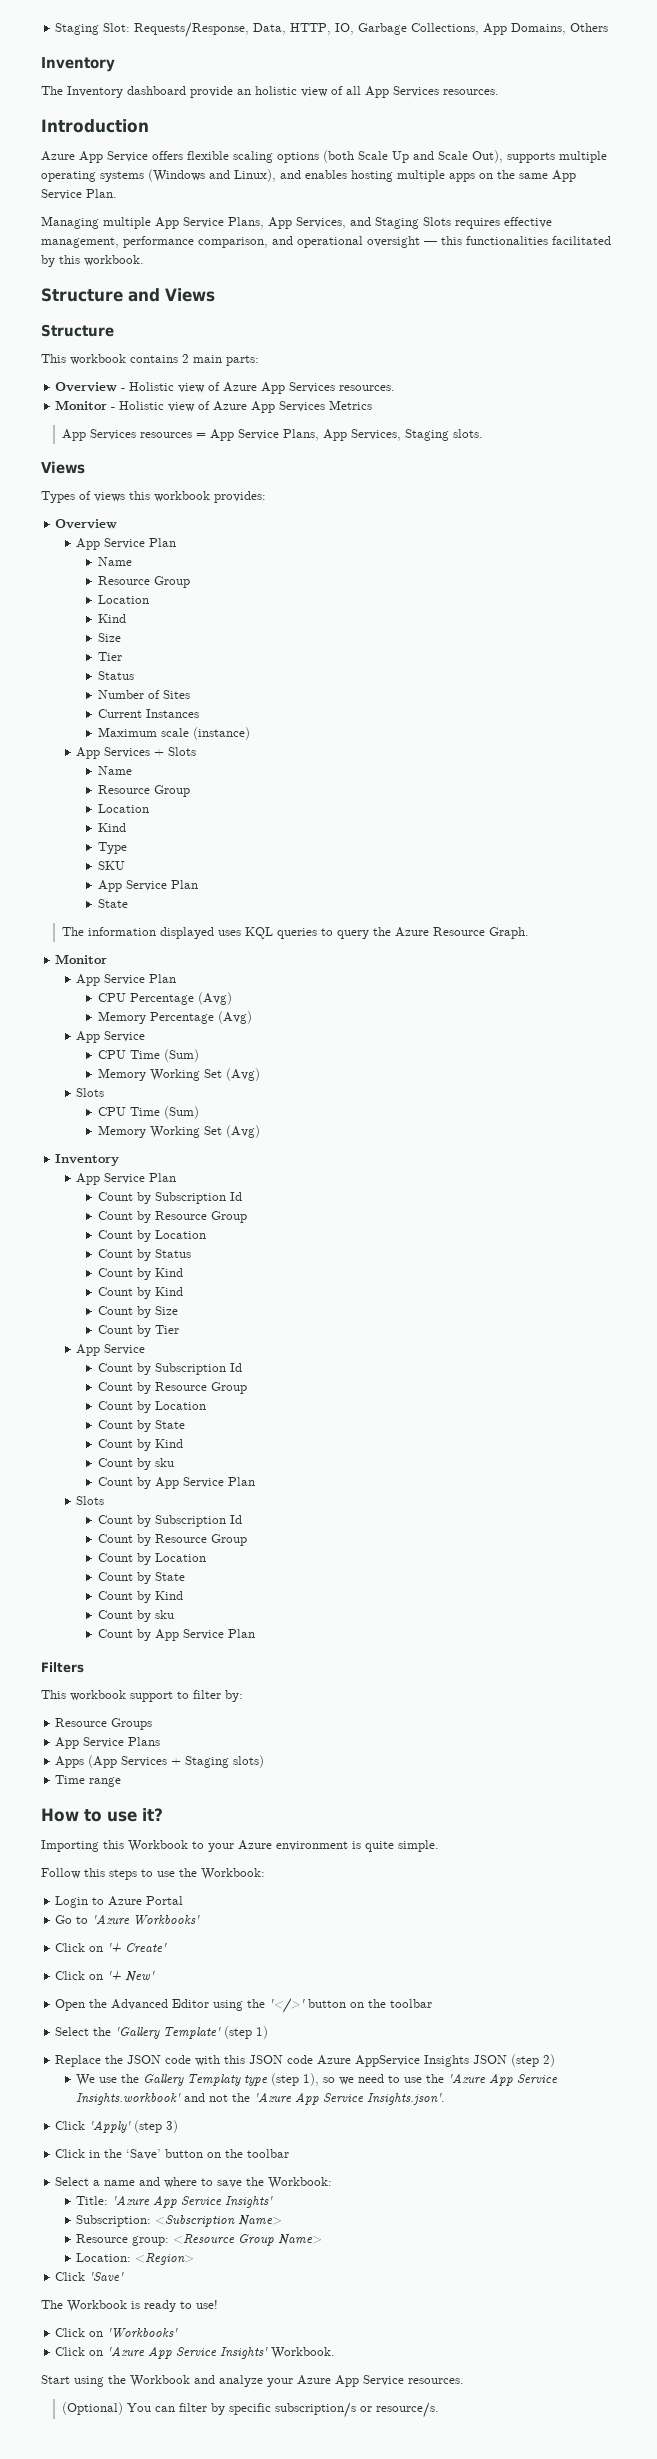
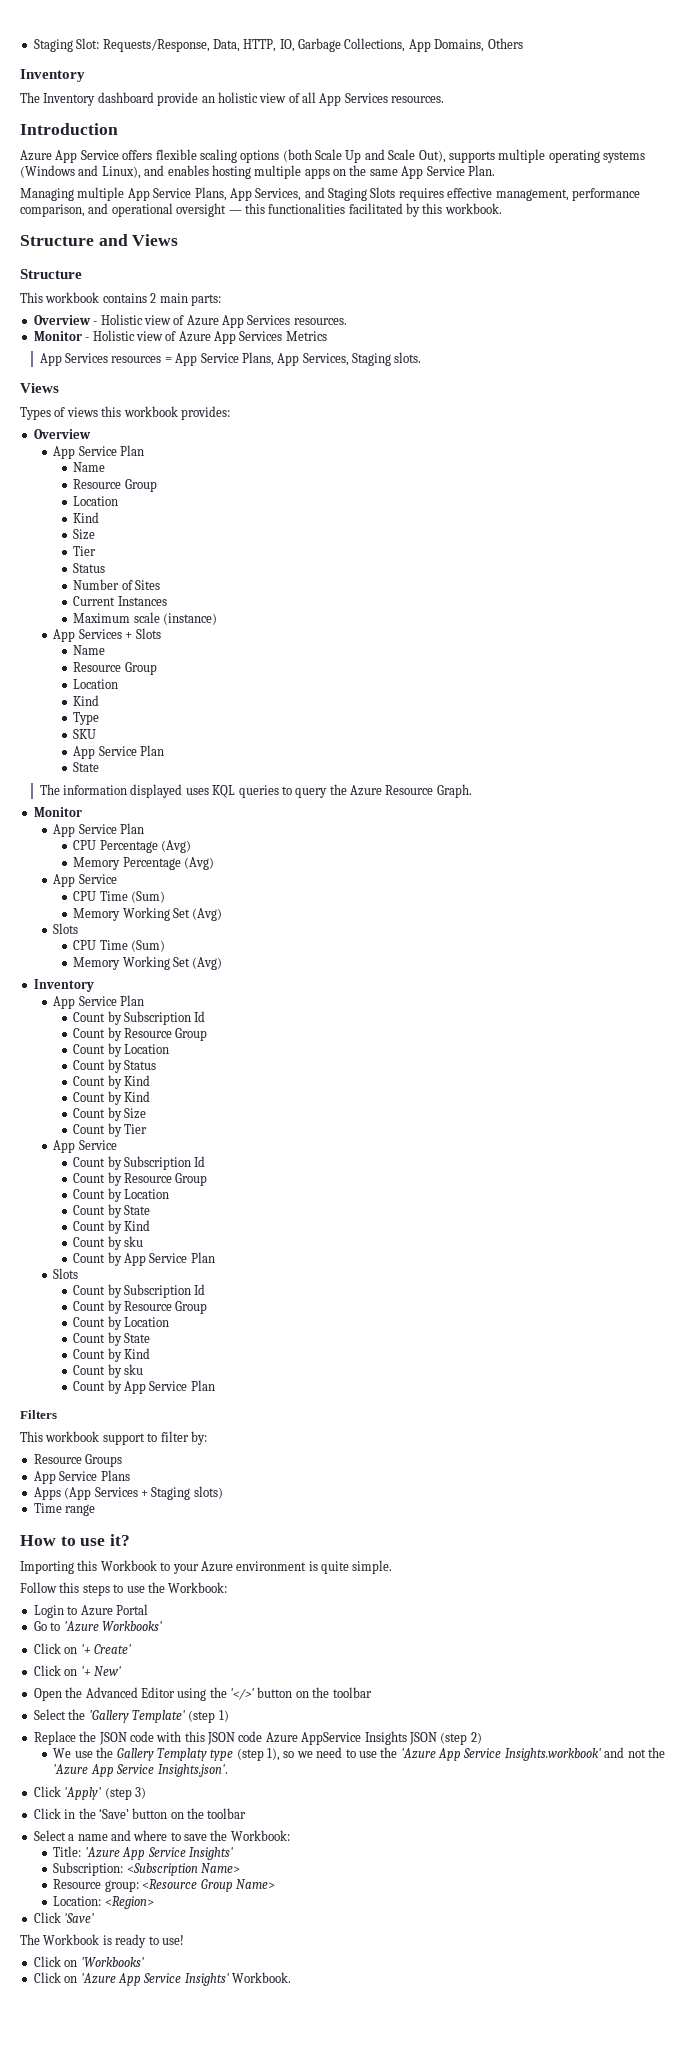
[41,2375,464,2387] [62,2402,440,2418] // Start using the Workbook and analyze your Azure App Service resources. // (Optional) You can filter by specific subscription/s or resource/s. -> (291, 1977) none

